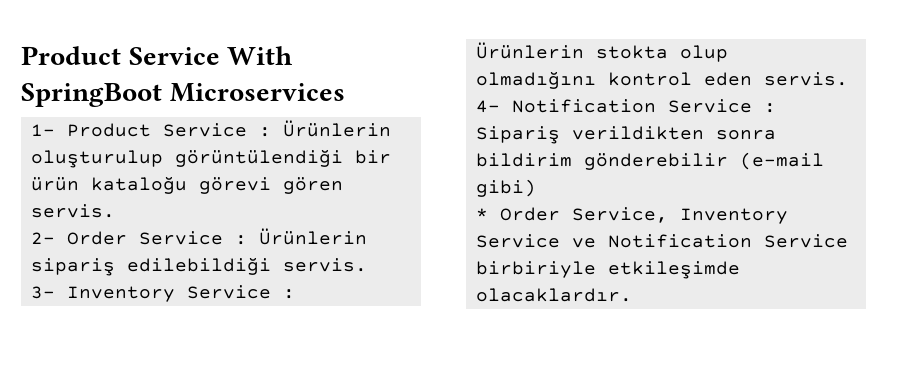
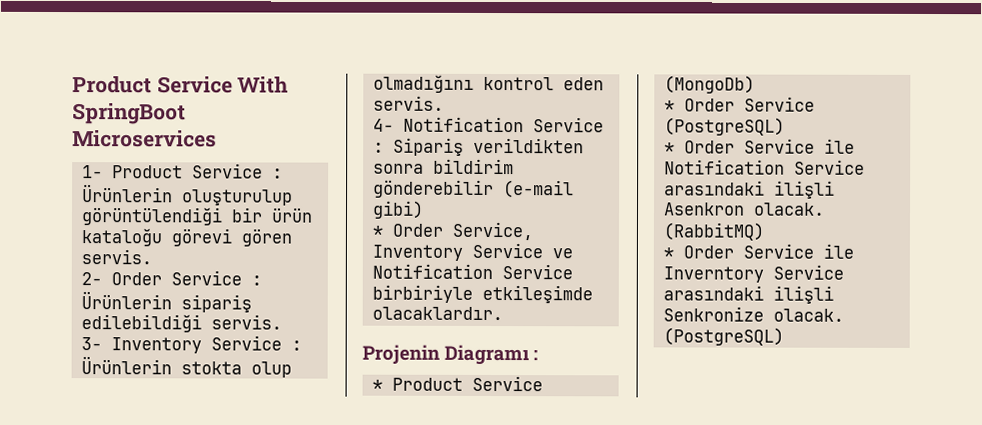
(633, 295) none -> [362,344,539,366] [371,375,543,392] [663,75,755,94] [663,96,815,112] [663,117,785,136] [663,138,855,154] [663,159,865,175] [663,180,835,199] [662,202,825,216] [662,222,764,241] [662,243,854,259] [662,264,844,283] [662,285,834,304] [662,306,844,322] [662,327,784,346] // Projenin Diagramı : // * Product Service (MongoDb) // * Order Service (PostgreSQL) // * Order Service ile Notification Service arasındaki ilişli Asenkron olacak. (RabbitMQ) // * Order Service ile Inverntory Service arasındaki ilişli Senkronize olacak. (PostgreSQL)

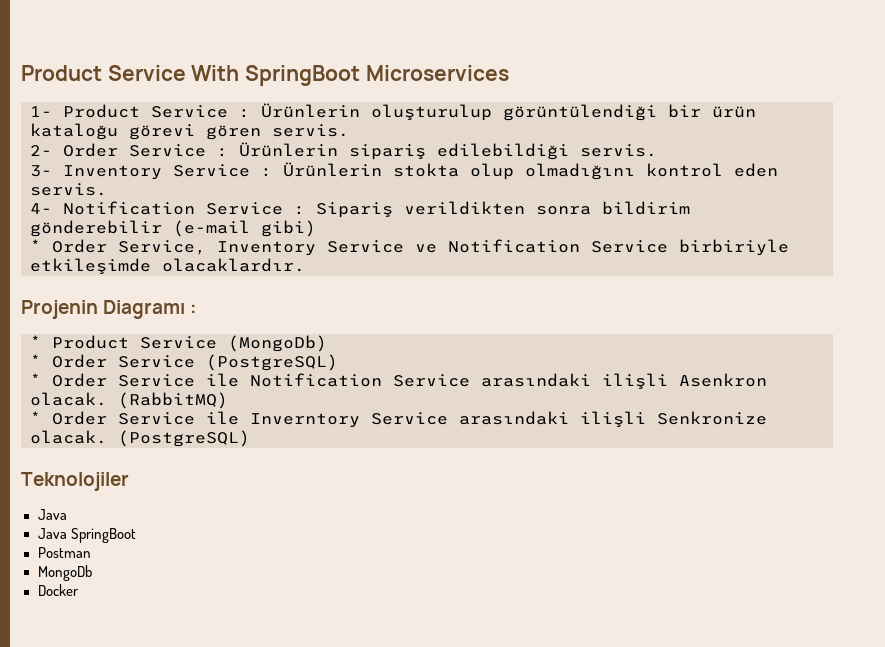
(784, 336) none -> [21,472,129,491] [37,509,67,520] [37,528,136,543] [37,547,91,558] [37,565,92,581] [37,584,79,596] // Teknolojiler // Java // Java SpringBoot // Postman // MongoDb // Docker

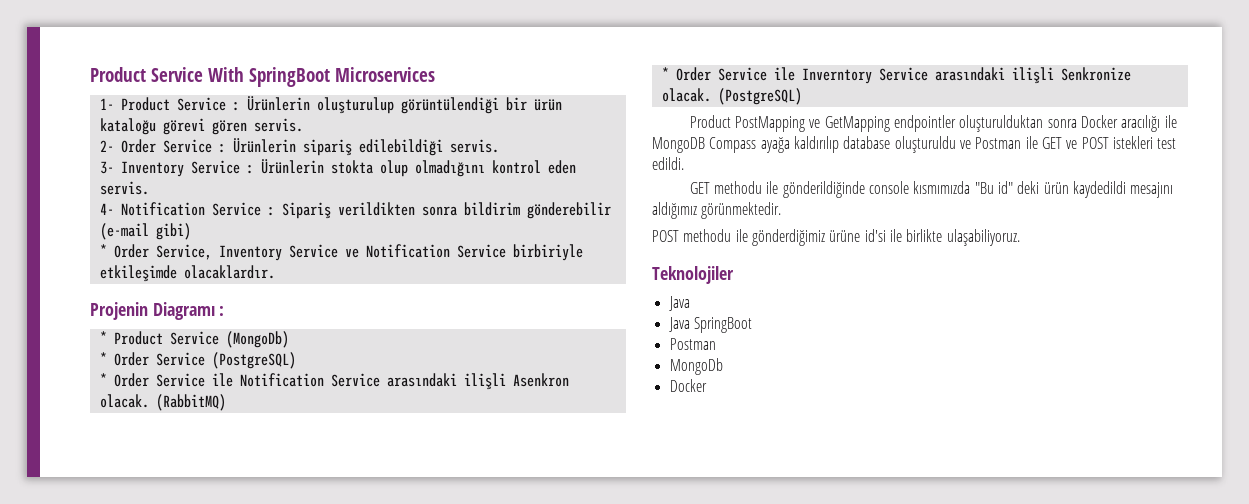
(250, 438) none -> [689,115,1177,132] [652,136,1177,153] [652,157,684,170] [689,181,1174,198] [652,202,782,219] [652,229,1020,246] // Product PostMapping ve GetMapping endpointler oluşturulduktan sonra Docker aracılığı ile MongoDB Compass ayağa kaldırılıp database oluşturuldu ve Postman ile GET ve POST istekleri test edildi. // GET methodu ile gönderildiğinde console kısmımızda "Bu id" deki ürün kaydedildi mesajını aldığımız görünmektedir. // POST methodu ile gönderdiğimiz ürüne id'si ile birlikte ulaşabiliyoruz.

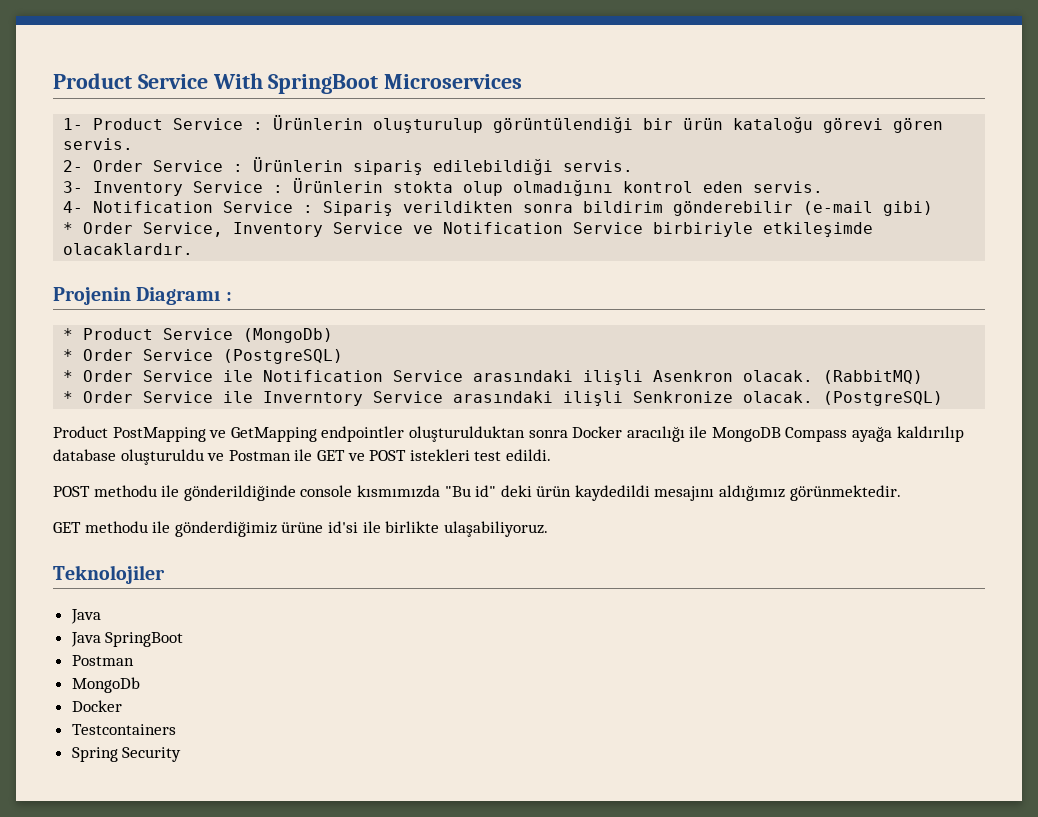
[689,182,710,194] GET -> [53,486,90,497] POST
[652,230,679,242] POST -> [53,522,81,533] GET
(707, 385) none -> [71,724,176,735] [71,747,182,762] // Testcontainers // Spring Security

